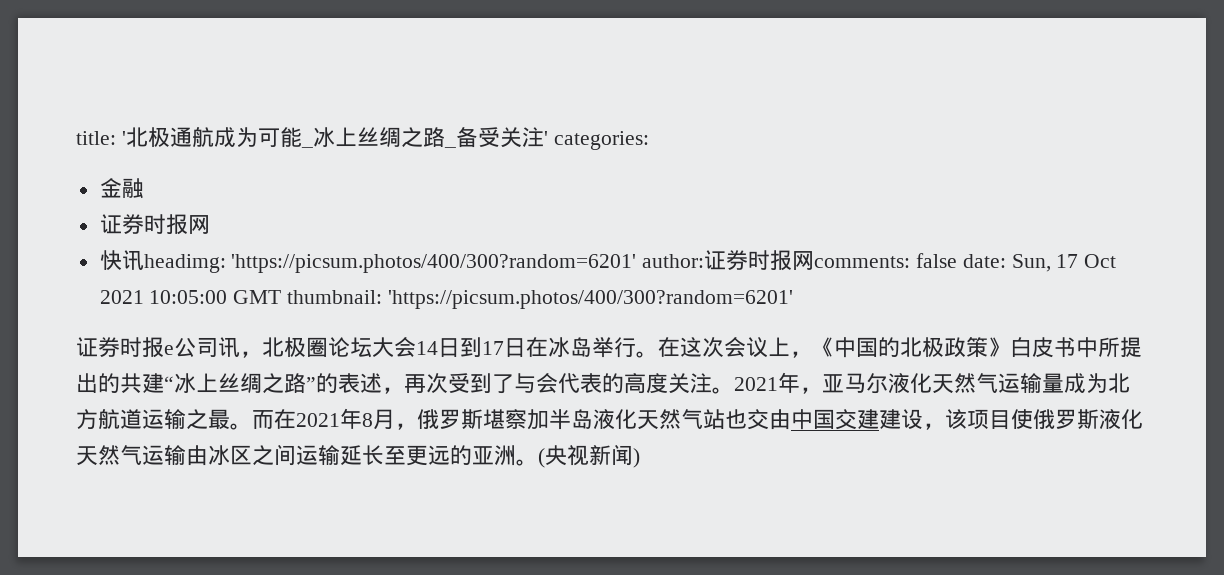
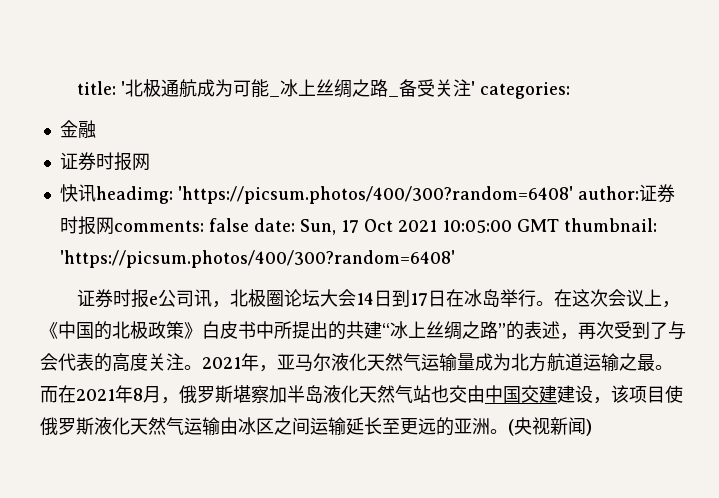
[231,254,637,273] 'https://picsum.photos/400/300?random=6201' -> [177,186,573,204] 'https://picsum.photos/400/300?random=6408'
[387,290,793,309] 'https://picsum.photos/400/300?random=6201' -> [59,250,455,268] 'https://picsum.photos/400/300?random=6408'

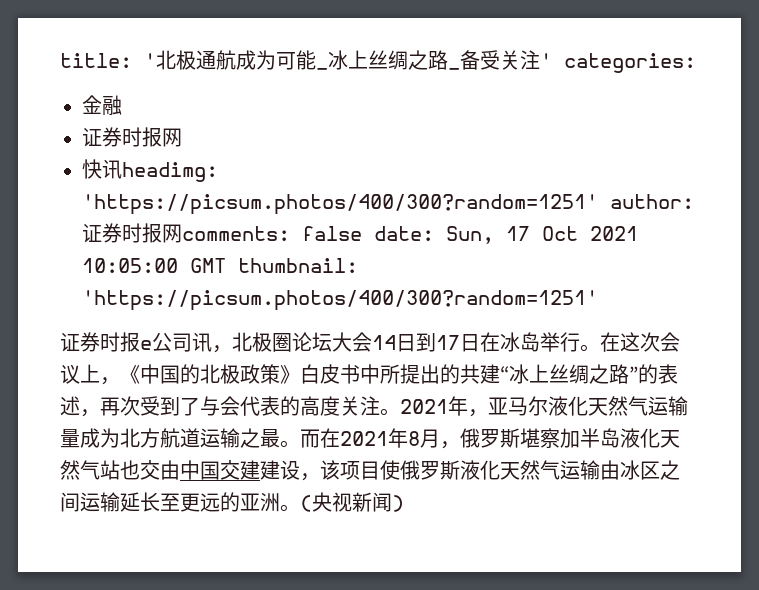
[177,186,573,204] 'https://picsum.photos/400/300?random=6408' -> [82,194,598,215] 'https://picsum.photos/400/300?random=1251'
[59,250,455,268] 'https://picsum.photos/400/300?random=6408' -> [82,290,598,311] 'https://picsum.photos/400/300?random=1251'

